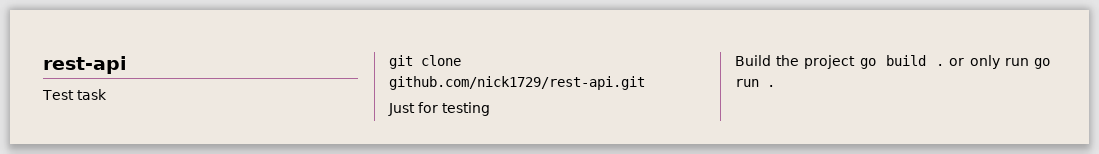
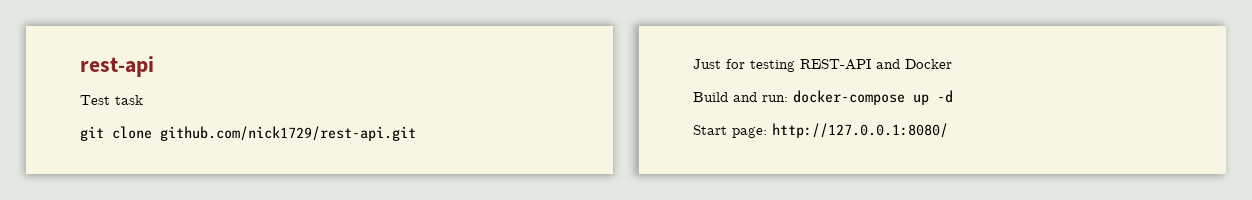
[735,55,1050,69] [735,79,775,87] // Build the project go build . or only run go run . -> [800,59,952,70] [693,90,953,105] [693,123,948,138] REST-API and Docker // Build and run: docker-compose up -d // Start page: http://127.0.0.1:8080/

